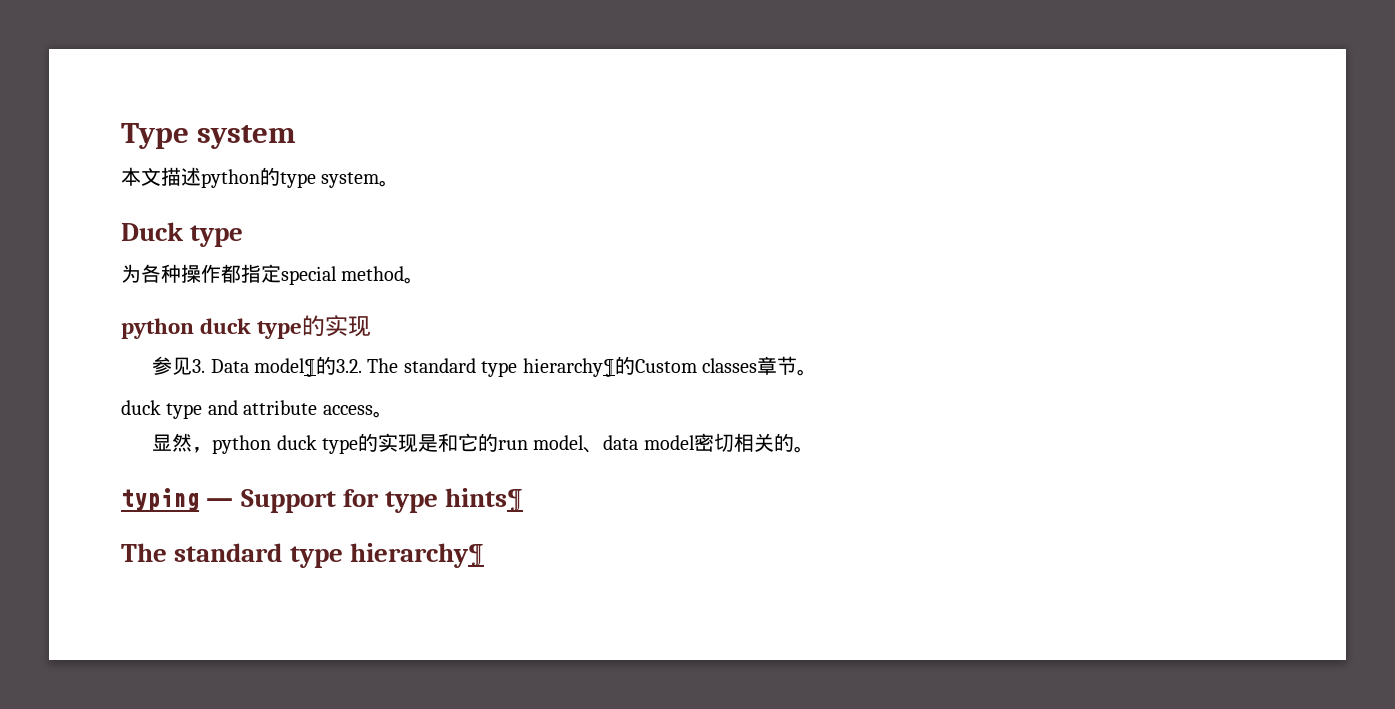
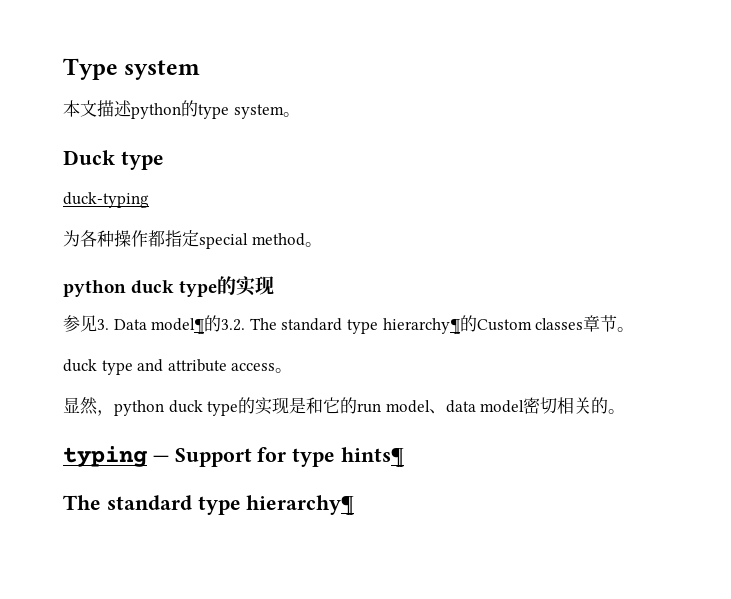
(244, 236) none -> [63,192,149,208] // duck-typing

